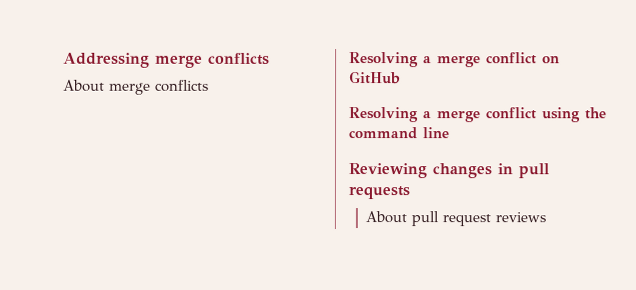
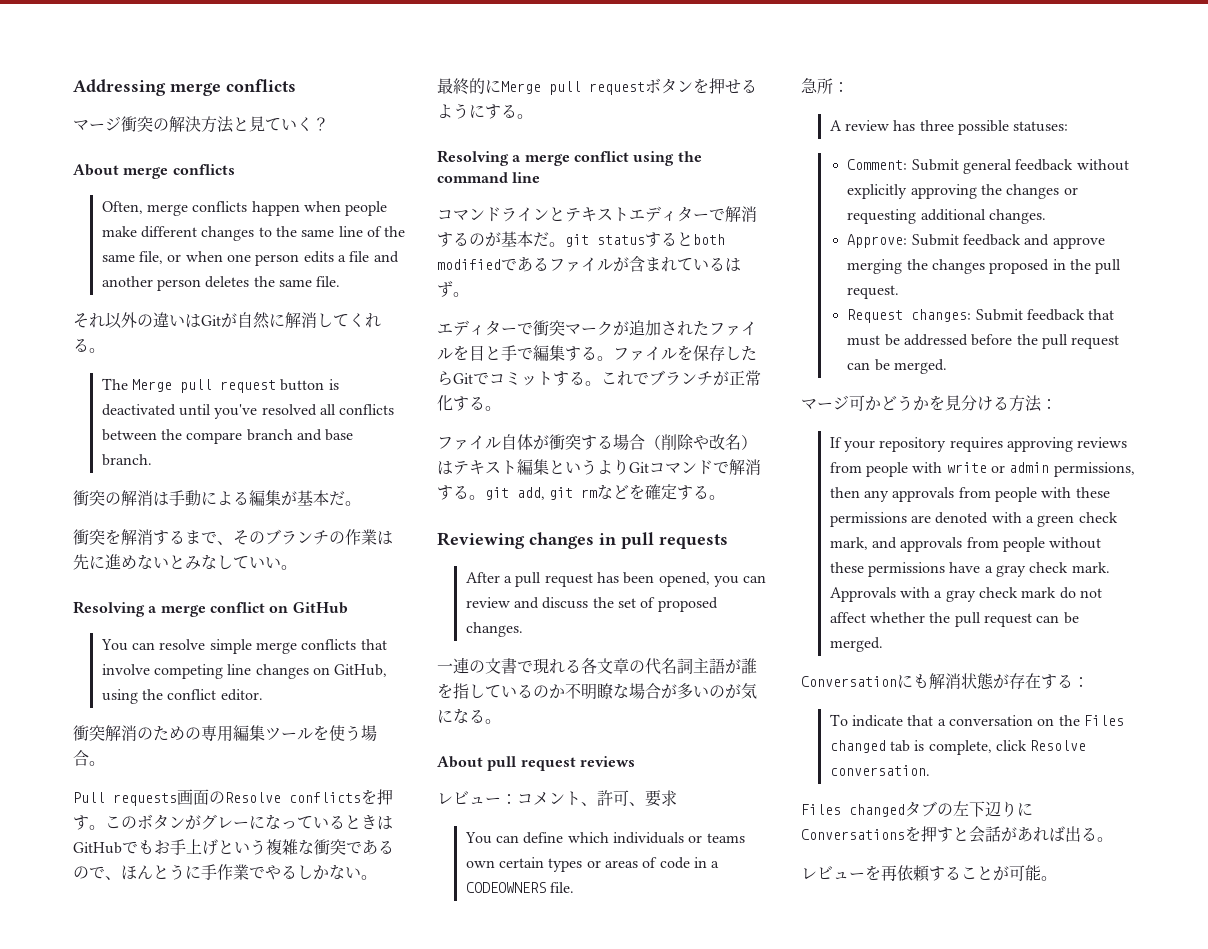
[63,79,209,95] About merge conflicts -> [73,116,329,133] [73,164,235,179] [101,201,388,216] [101,226,406,241] [101,251,399,266] [101,276,341,291] [73,312,381,329] [73,338,105,353] [101,378,339,393] [101,404,395,419] [101,429,354,444] [101,454,152,466] [73,490,361,506] [73,529,393,545] [73,554,297,570] マージ衝突の解決方法と見ていく？ // About merge conflicts // Often, merge conflicts happen when people make different changes to the same line of the same file, or when one person edits a file and another person deletes the same file. // それ以外の違いはGitが自然に解消してくれる。 // The Merge pull request button is deactivated until you've resolved all conflicts between the compare branch and base branch. // 衝突の解消は手動による編集が基本だ。 // 衝突を解消するまで、そのブランチの作業は先に進めないとみなしていい。
(401, 78) none -> [100,639,387,654] [101,664,388,679] [101,689,263,704] [73,725,377,742] [73,750,105,766] [73,789,393,806] [73,814,393,830] [73,839,394,855] [73,864,377,880] [437,78,757,95] [437,103,533,119] // You can resolve simple merge conflicts that involve competing line changes on GitHub, using the conflict editor. // 衝突解消のための専用編集ツールを使う場合。 // Pull requests画面のResolve conflictsを押す。このボタンがグレーになっているときはGitHubでもお手上げという複雑な衝突であるので、ほんとうに手作業でやるしかない。 // 最終的にMerge pull requestボタンを押せるようにする。
(450, 133) none -> [437,206,757,222] [437,231,725,247] [437,256,741,272] [437,281,469,297] [437,320,757,336] [437,345,757,361] [437,370,761,386] [437,395,501,411] [437,434,757,450] [437,459,761,475] [437,484,726,500] // コマンドラインとテキストエディターで解消するのが基本だ。git statusするとboth modifiedであるファイルが含まれているはず。 // エディターで衝突マークが追加されたファイルを目と手で編集する。ファイルを保存したらGitでコミットする。これでブランチが正常化する。 // ファイル自体が衝突する場合（削除や改名）はテキスト編集というよりGitコマンドで解消する。git add, git rmなどを確定する。
[365,211,547,227] About pull request reviews -> [465,572,767,587] [465,597,718,612] [465,622,523,637] [437,657,757,675] [437,683,757,700] [437,708,501,724] [437,756,635,771] [437,790,677,807] [464,832,745,844] [465,857,720,872] [465,882,574,893] [801,78,849,94] [829,120,1069,135] [847,159,1129,174] [847,184,1078,199] [847,209,1046,224] [847,234,1105,249] [847,259,1122,274] [847,285,900,299] [847,309,1115,323] [847,334,1120,349] [847,359,947,374] [801,395,1057,412] [829,437,1128,452] [829,462,1135,477] [829,487,1110,502] [829,512,1118,527] [829,537,1102,552] [829,562,1110,577] [829,587,1102,602] [829,612,1079,627] [829,637,883,652] [801,673,1089,689] [829,714,1124,727] [829,740,1087,755] [829,765,930,776] [801,801,1033,817] [801,826,1113,843] [801,865,1057,882] After a pull request has been opened, you can review and discuss the set of proposed changes. // 一連の文書で現れる各文章の代名詞主語が誰を指しているのか不明瞭な場合が多いのが気になる。 // About pull request reviews // レビュー：コメント、許可、要求 // You can define which individuals or teams own certain types or areas of code in a CODEOWNERS file. // 急所： // A review has three possible statuses: // Comment: Submit general feedback without explicitly approving the changes or requesting additional changes. // Approve: Submit feedback and approve merging the changes proposed in the pull request. // Request changes: Submit feedback that must be addressed before the pull request can be merged. // マージ可かどうかを見分ける方法： // If your repository requires approving reviews from people with write or admin permissions, then any approvals from people with these permissions are denoted with a green check mark, and approvals from people without these permissions have a gray check mark. Approvals with a gray check mark do not affect whether the pull request can be merged. // Conversationにも解消状態が存在する： // To indicate that a conversation on the Files changed tab is complete, click Resolve conversation. // Files changedタブの左下辺りにConversationsを押すと会話があれば出る。 // レビューを再依頼することが可能。

